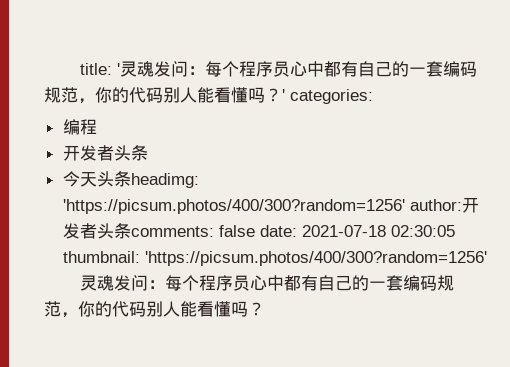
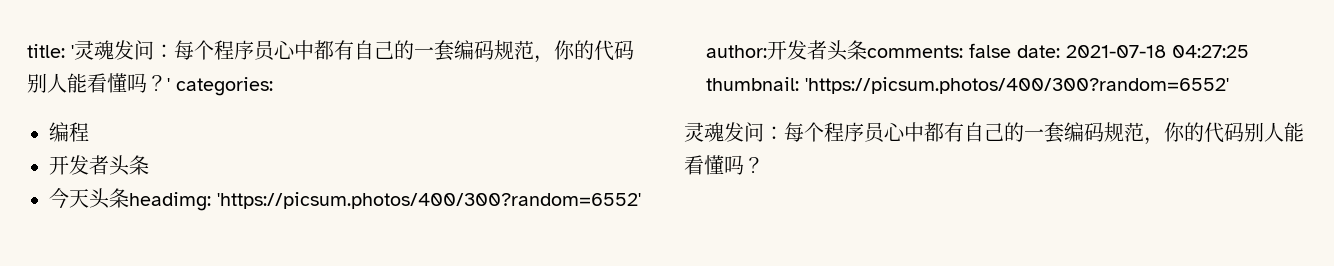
[62,199,405,214] 'https://picsum.photos/400/300?random=1256' -> [217,192,641,209] 'https://picsum.photos/400/300?random=6552'
[390,225,455,237] [62,251,487,266] 02:30:05 thumbnail: 'https://picsum.photos/400/300?random=1256' -> [1172,45,1249,58] [706,77,1229,94] 04:27:25 thumbnail: 'https://picsum.photos/400/300?random=6552'

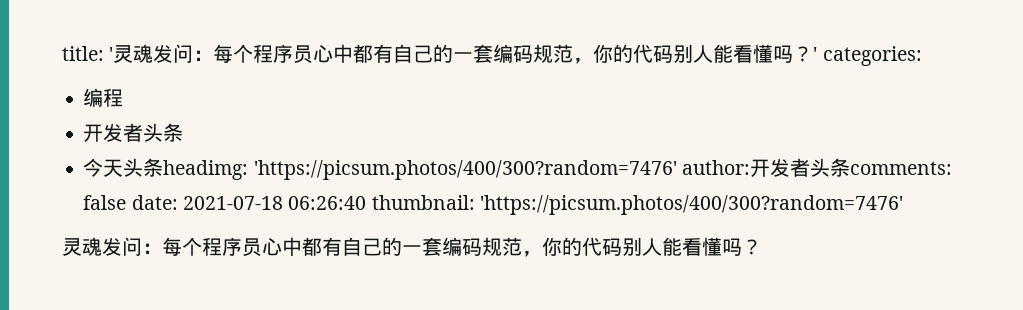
[217,192,641,209] 'https://picsum.photos/400/300?random=6552' -> [253,160,677,180] 'https://picsum.photos/400/300?random=7476'
[1172,45,1249,58] [706,77,1229,94] 04:27:25 thumbnail: 'https://picsum.photos/400/300?random=6552' -> [288,195,903,215] 06:26:40 thumbnail: 'https://picsum.photos/400/300?random=7476'

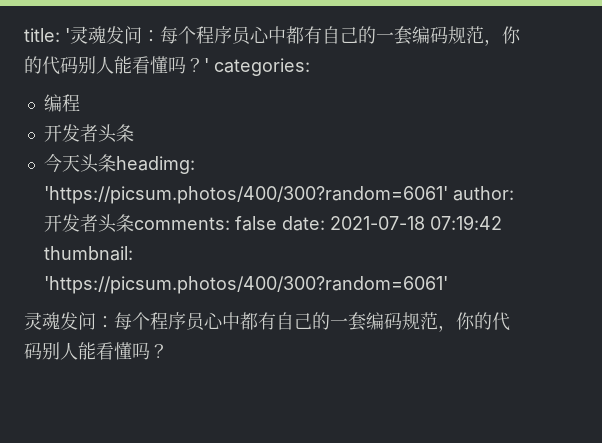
[253,160,677,180] 'https://picsum.photos/400/300?random=7476' -> [43,186,448,204] 'https://picsum.photos/400/300?random=6061'
[288,195,903,215] 06:26:40 thumbnail: 'https://picsum.photos/400/300?random=7476' -> [429,215,502,230] [43,246,133,261] [43,276,448,294] 07:19:42 thumbnail: 'https://picsum.photos/400/300?random=6061'

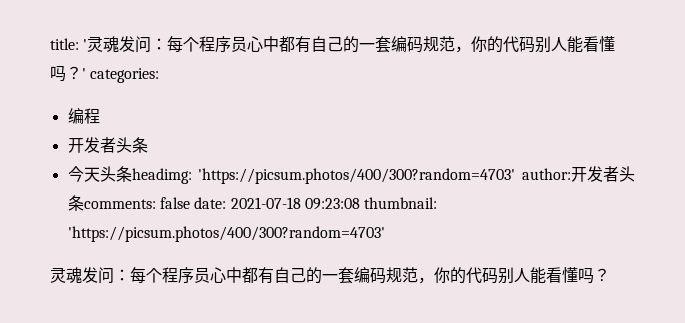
[43,186,448,204] 'https://picsum.photos/400/300?random=6061' -> [198,168,516,184] 'https://picsum.photos/400/300?random=4703'
[429,215,502,230] [43,246,133,261] [43,276,448,294] 07:19:42 thumbnail: 'https://picsum.photos/400/300?random=6061' -> [304,197,438,210] [67,226,385,242] 09:23:08 thumbnail: 'https://picsum.photos/400/300?random=4703'

